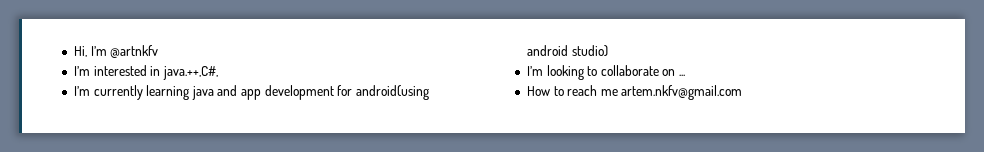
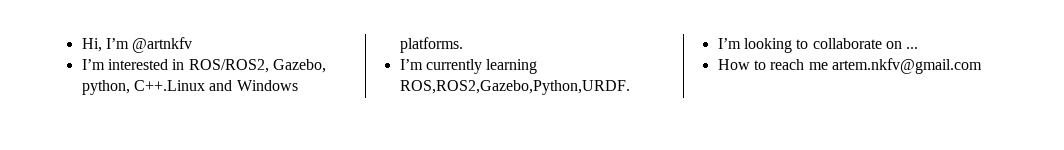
[162,66,218,80] [73,85,430,100] [526,45,608,57] java.++,C#, // I’m currently learning java and app development for android(using android studio) -> [188,59,326,73] [81,80,298,95] [399,37,463,53] [399,59,538,74] [399,80,630,95] ROS/ROS2, Gazebo, python, C++.Linux and Windows platforms. // I’m currently learning ROS,ROS2,Gazebo,Python,URDF.

